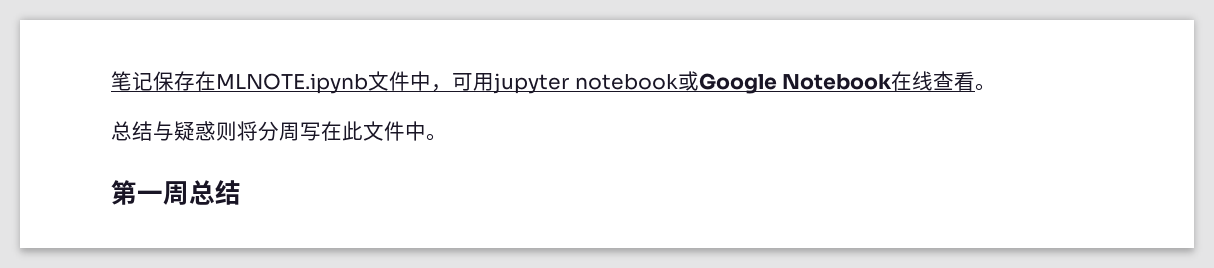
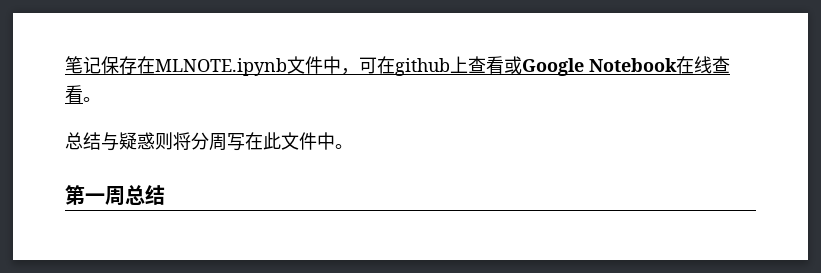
[473,73,678,94] 用jupyter notebook -> [377,56,504,76] 在github上查看

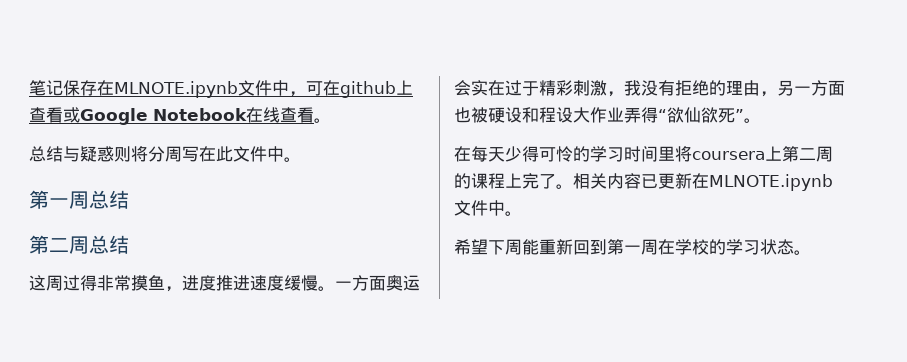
(165, 195) none -> [29,235,129,254] [29,275,420,292] [454,80,845,97] [454,107,761,123] [454,146,833,162] [454,173,833,191] [454,200,522,216] [454,239,811,255] // 第二周总结 // 这周过得非常摸鱼，进度推进速度缓慢。一方面奥运会实在过于精彩刺激，我没有拒绝的理由，另一方面也被硬设和程设大作业弄得“欲仙欲死”。 // 在每天少得可怜的学习时间里将coursera上第二周的课程上完了。相关内容已更新在MLNOTE.ipynb文件中。 // 希望下周能重新回到第一周在学校的学习状态。

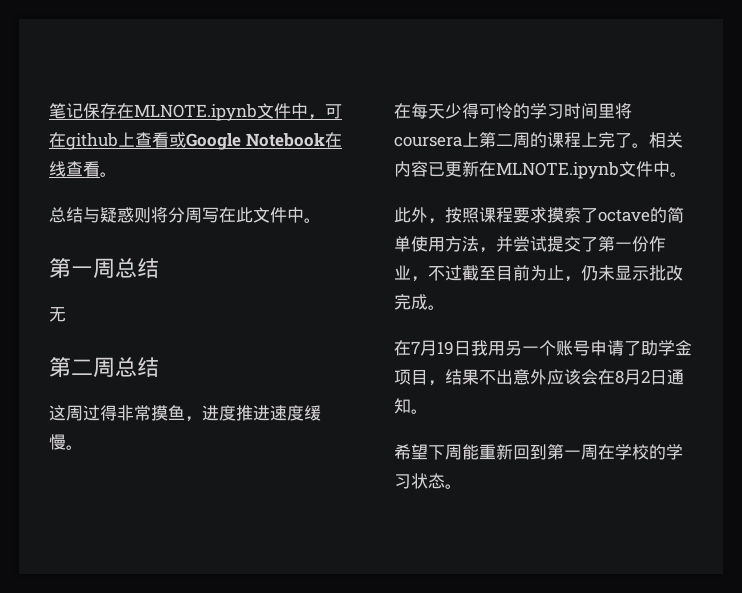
(129, 199) none -> [49,307,66,322] // 无
[335,275,420,291] [454,80,845,97] [454,107,761,123] 一方面奥运会实在过于精彩刺激，我没有拒绝的理由，另一方面也被硬设和程设大作业弄得“欲仙欲死”。 -> (83, 447) none
(522, 213) none -> [394,207,684,224] [394,236,666,253] [394,265,683,282] [394,294,445,310] [394,340,692,356] [394,369,684,386] [394,398,428,414] // 此外，按照课程要求摸索了octave的简单使用方法，并尝试提交了第一份作业，不过截至目前为止，仍未显示批改完成。 // 在7月19日我用另一个账号申请了助学金项目，结果不出意外应该会在8月2日通知。

